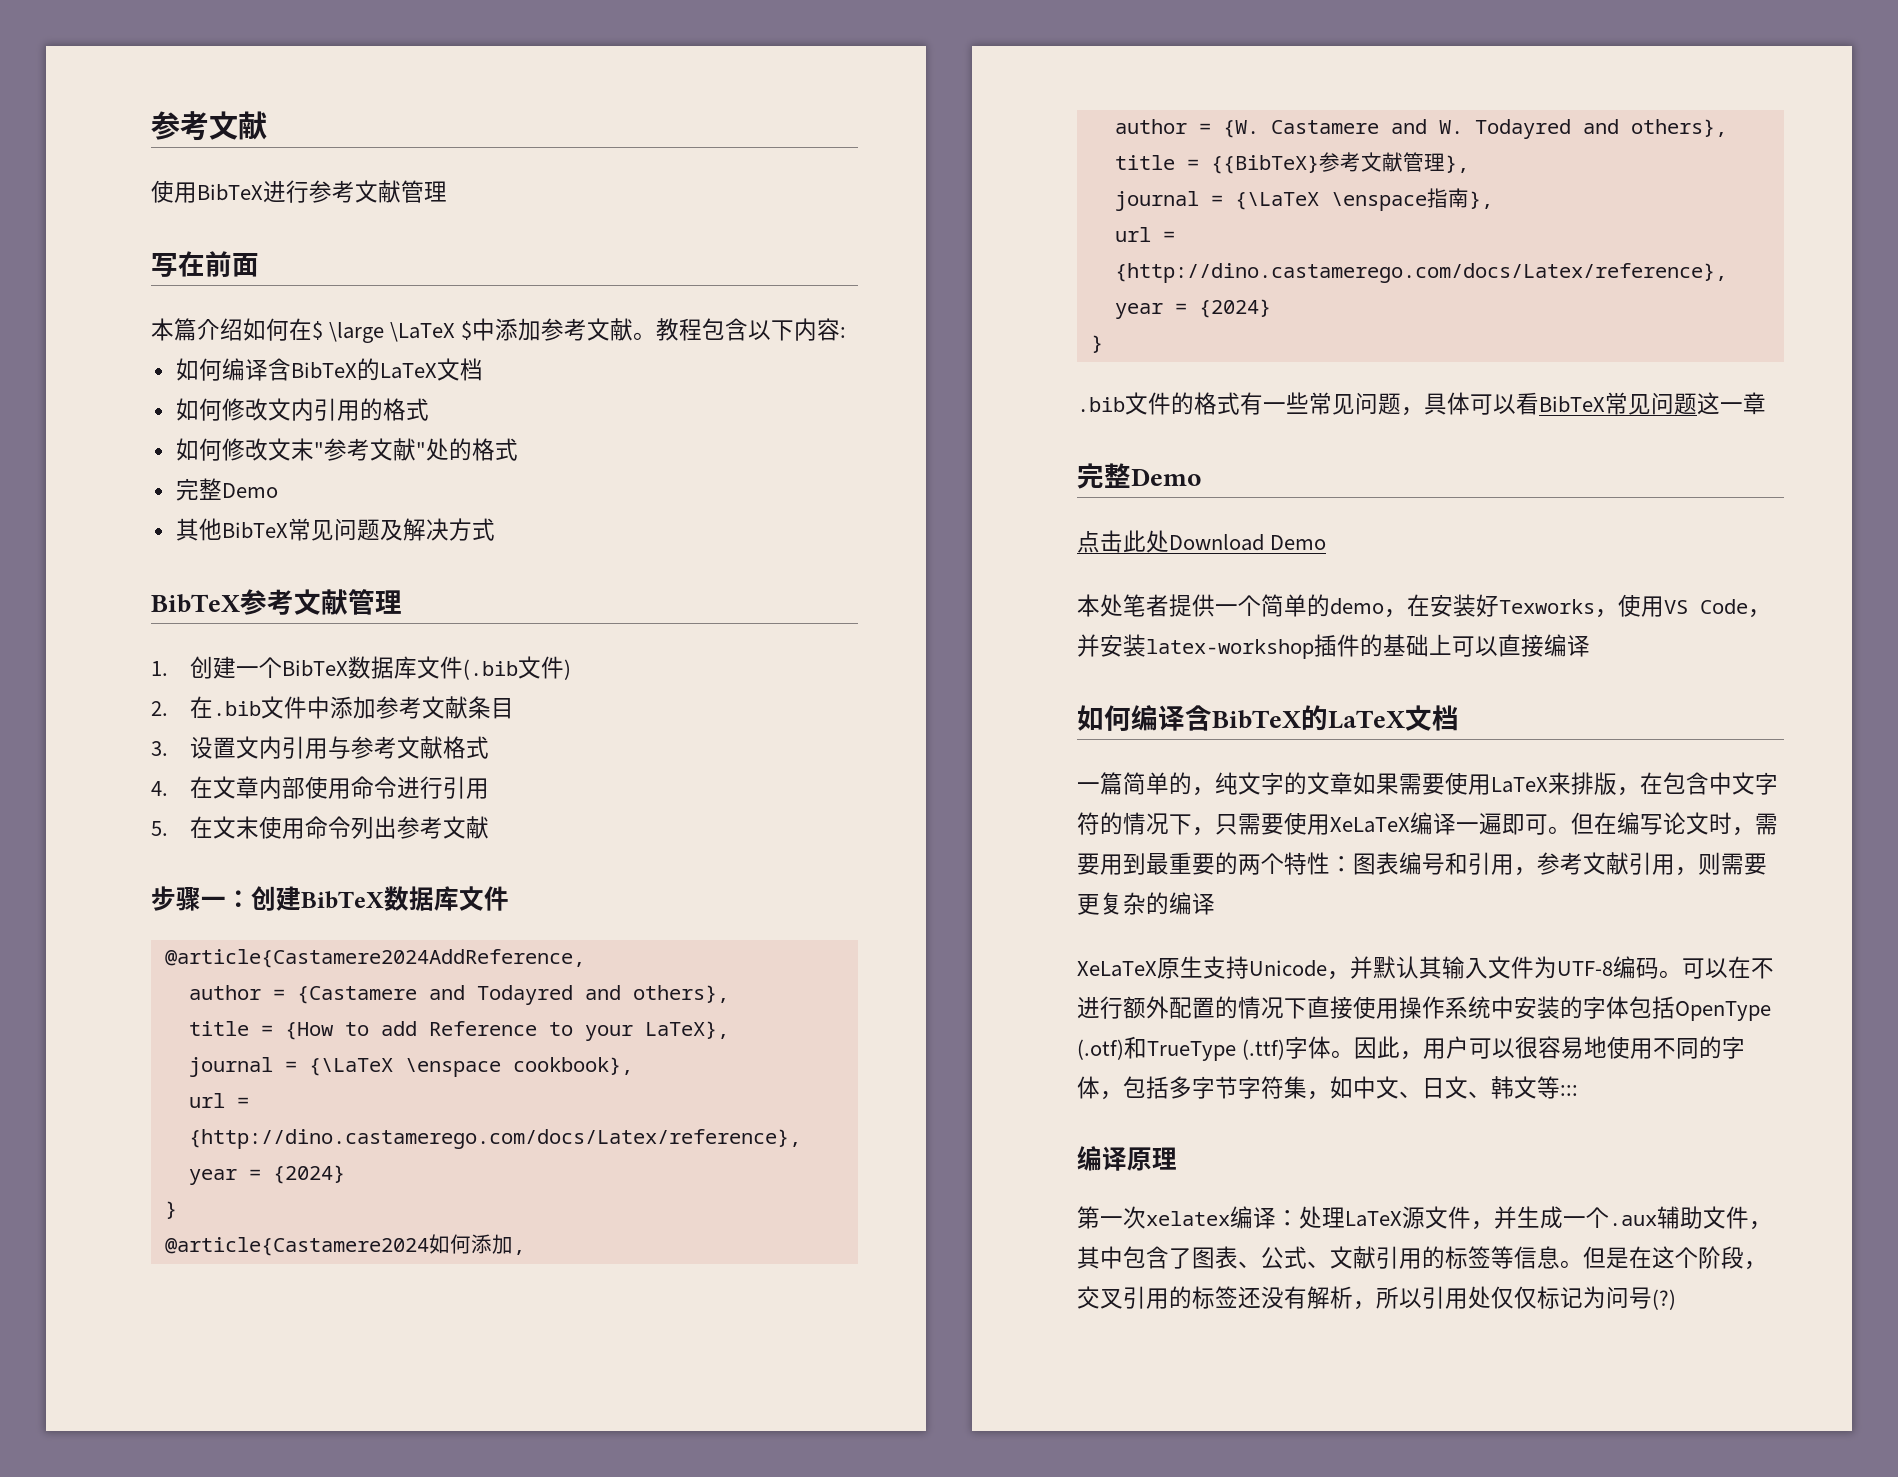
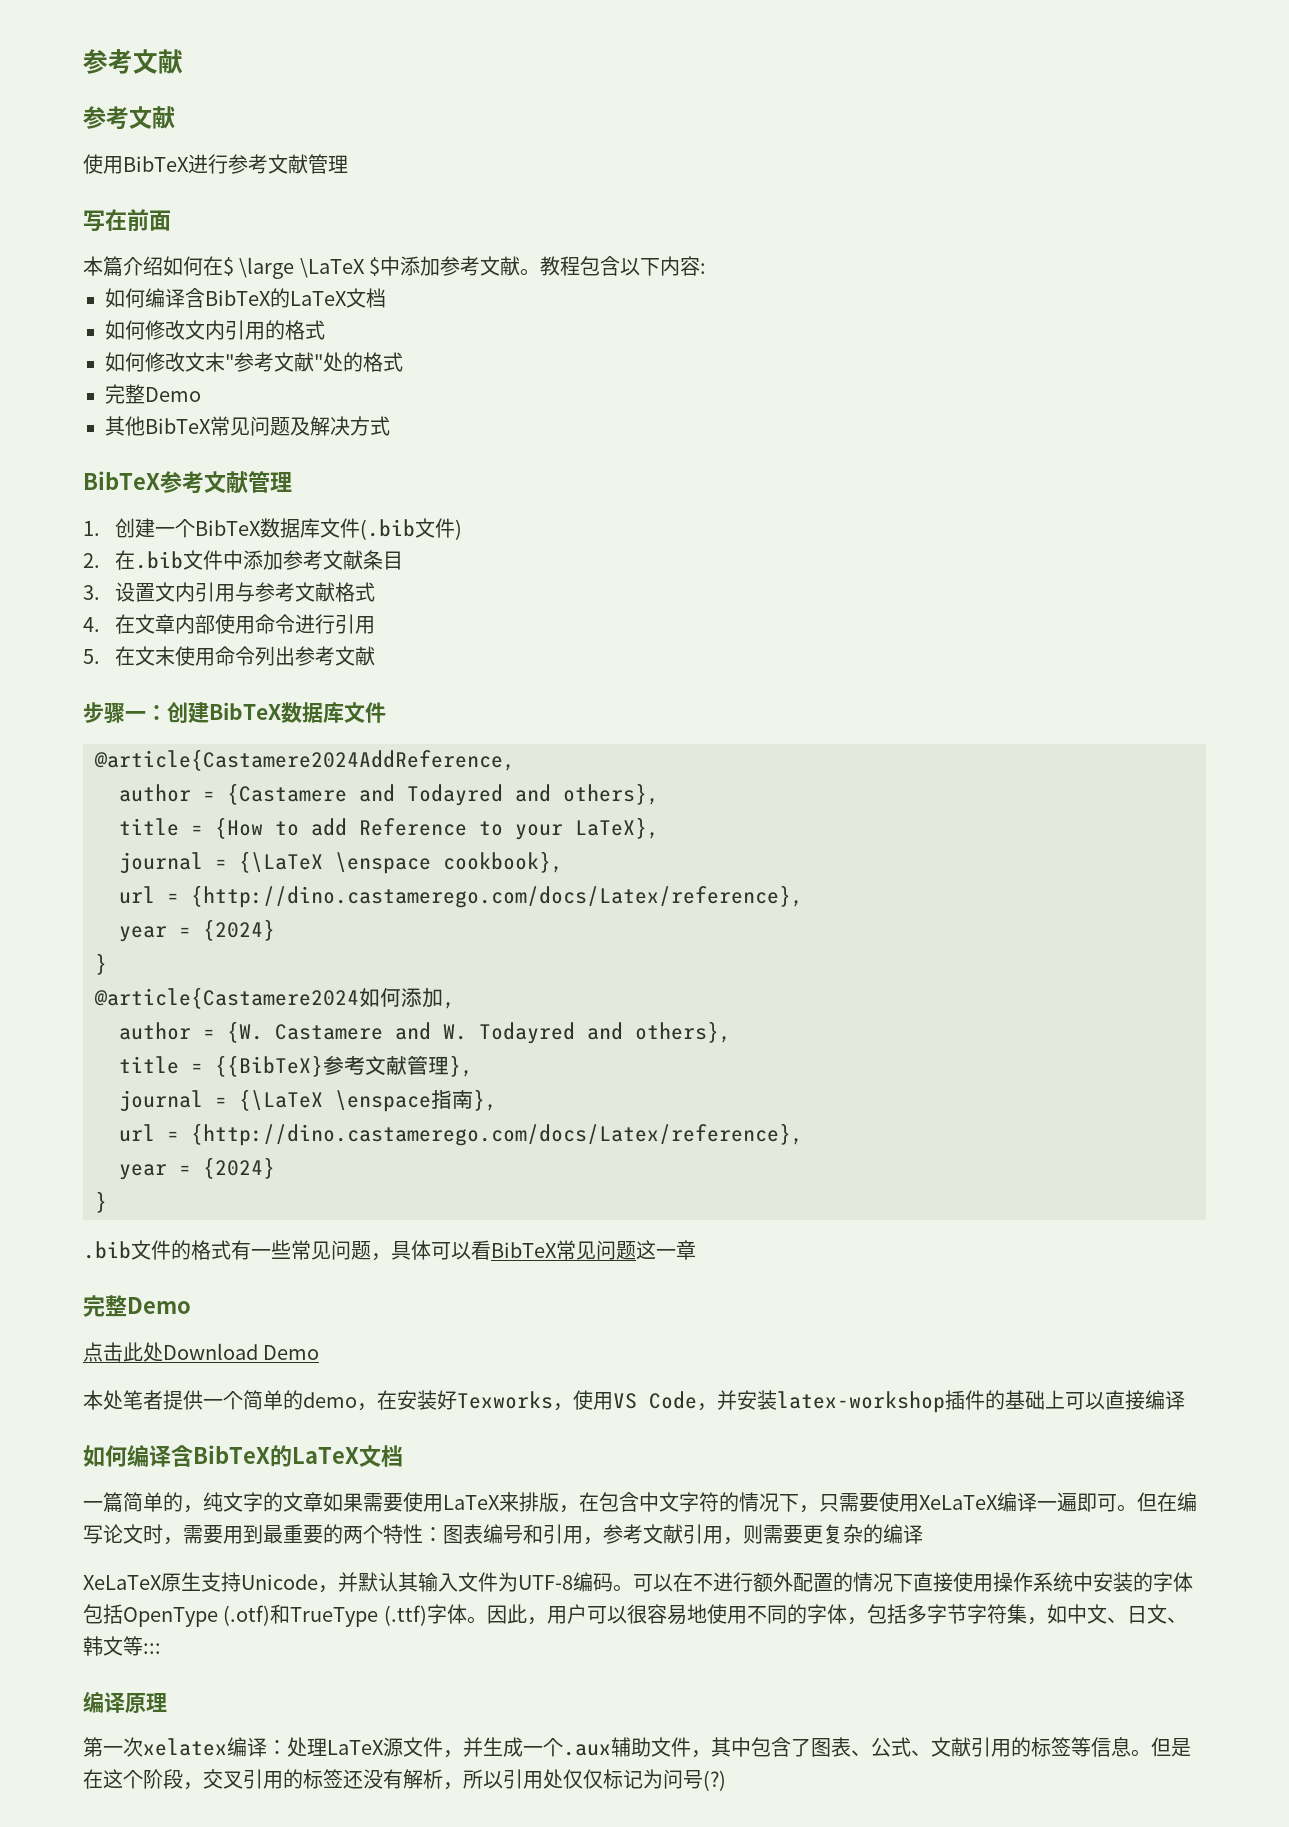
[151,111,267,141] 参考文献 -> [83,49,183,74] [83,106,175,130] 参考文献 // 参考文献

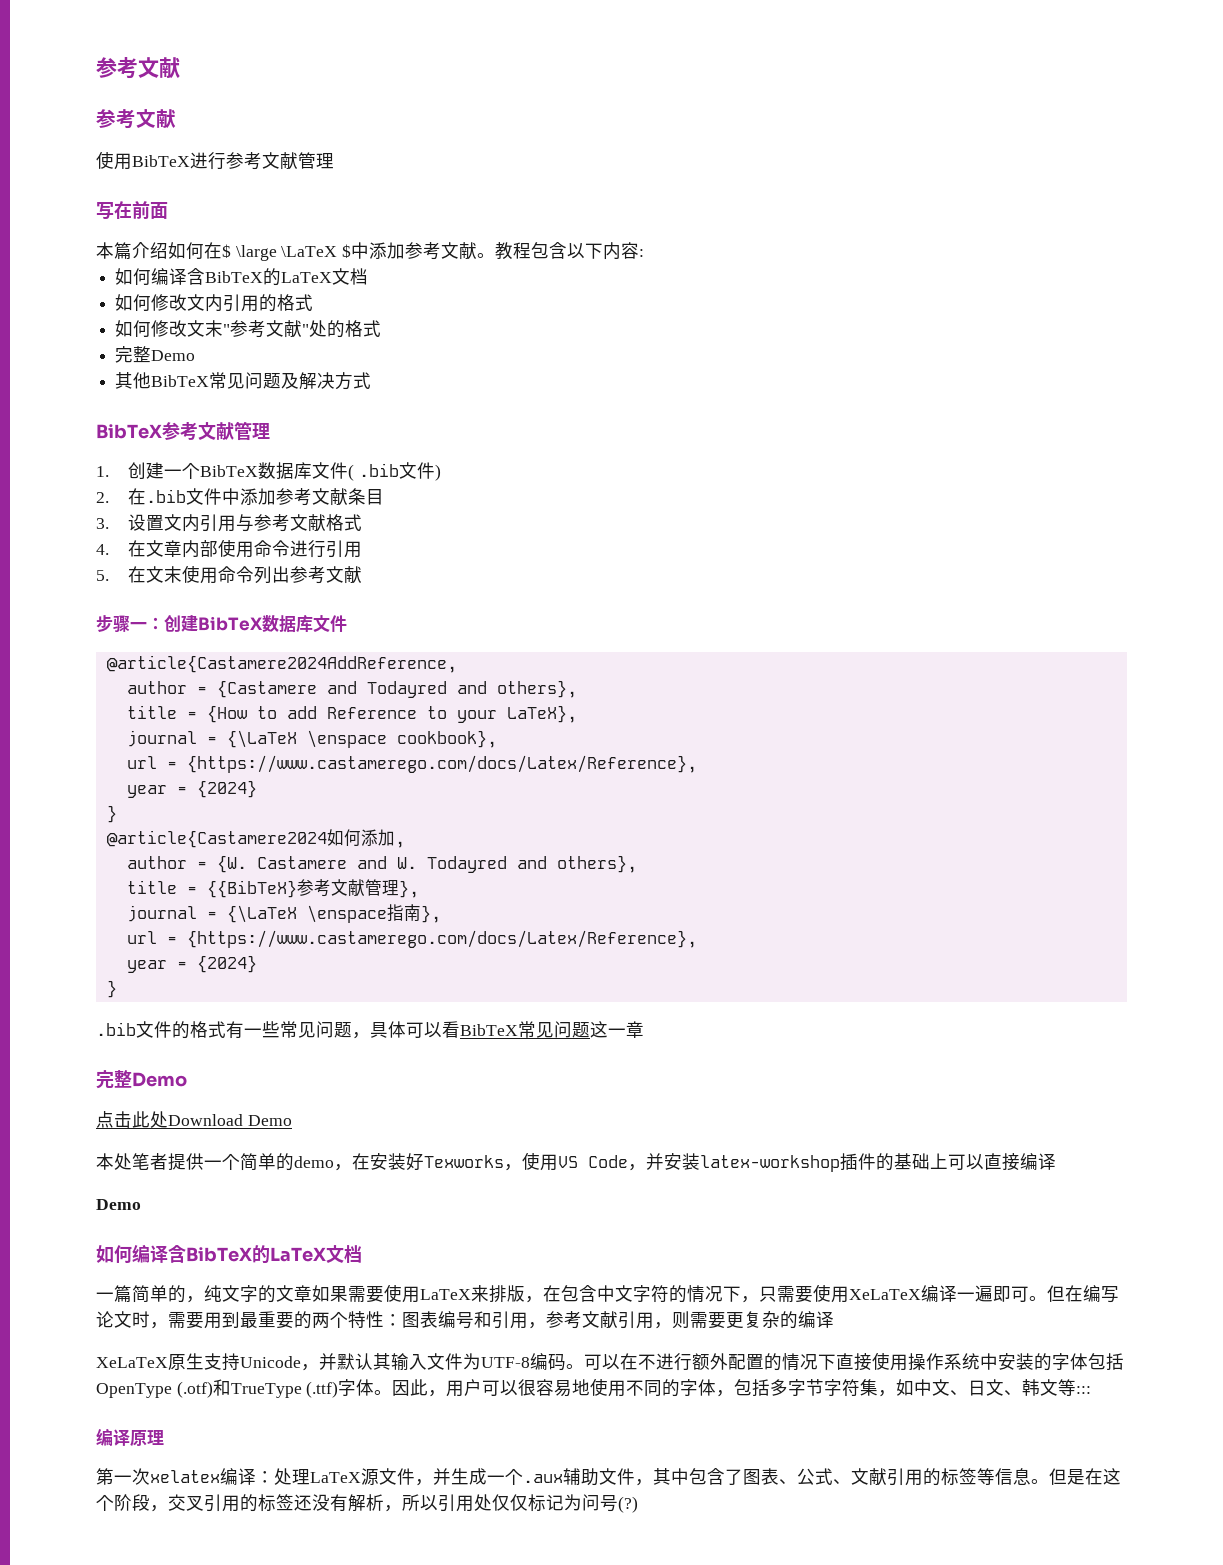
[360,519,416,540] (.bib -> [347,463,399,481] ( .bib
[191,885,803,908] {http://dino.castamerego.com/docs/Latex/reference}, -> [186,755,697,773] {https://www.castamerego.com/docs/Latex/Reference},
[191,1123,803,1146] {http://dino.castamerego.com/docs/Latex/reference}, -> [186,930,697,948] {https://www.castamerego.com/docs/Latex/Reference},
(1185, 1400) none -> [96,1199,141,1210] // Demo

